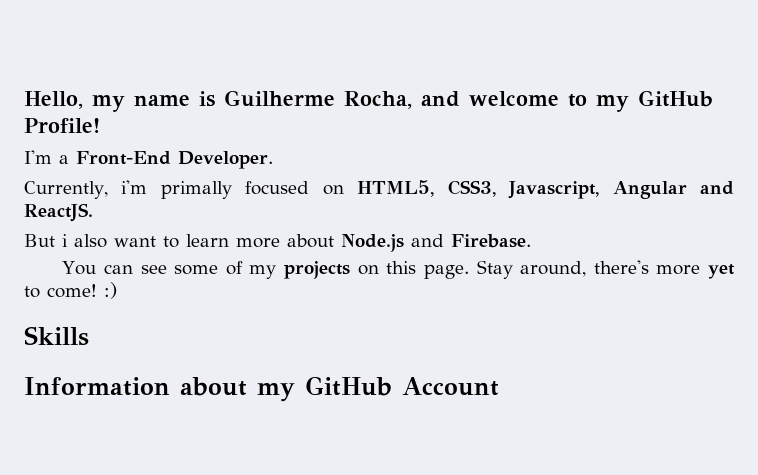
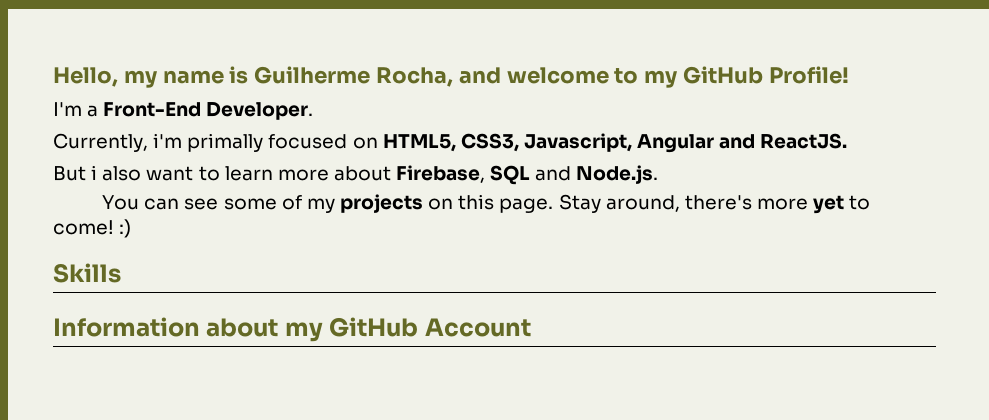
[341,234,531,252] Node.js and Firebase. -> [396,165,659,185] Firebase, SQL and Node.js.

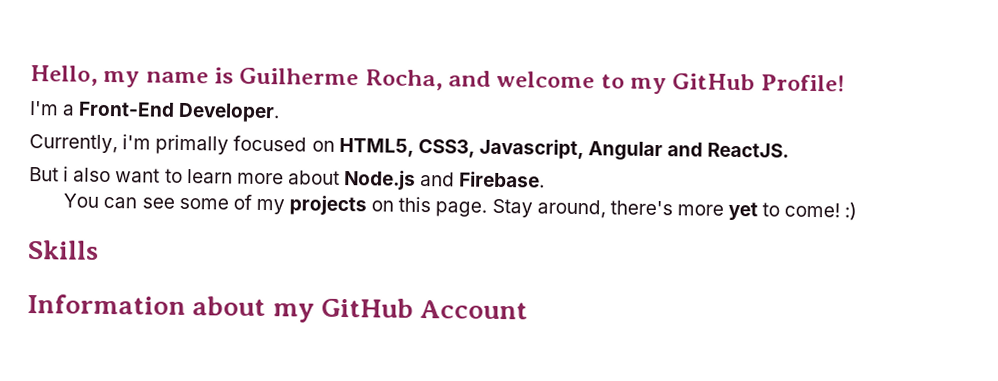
[396,165,659,185] Firebase, SQL and Node.js. -> [344,170,546,190] Node.js and Firebase.

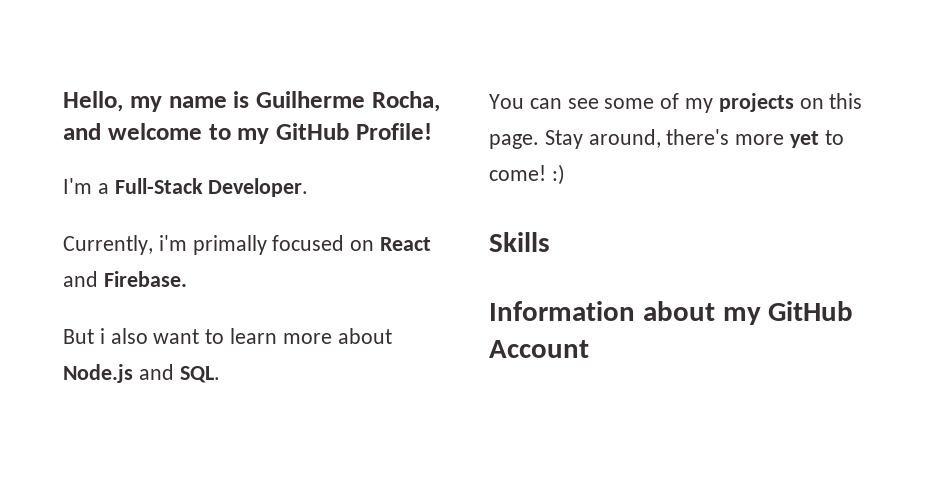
[78,101,176,117] Front-End -> [114,178,203,194] Full-Stack
[338,137,790,162] HTML5, CSS3, Javascript, Angular and ReactJS. -> [380,237,432,251] [63,271,187,287] React and Firebase.
[459,171,546,188] Firebase. -> [179,366,220,383] SQL.

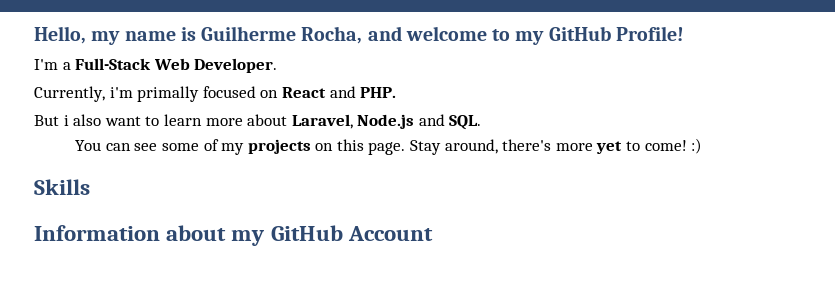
(203, 186) none -> [153,58,190,70] Web
[103,271,187,287] Firebase. -> [360,87,397,98] PHP.
(392, 336) none -> [291,114,353,129] Laravel,

